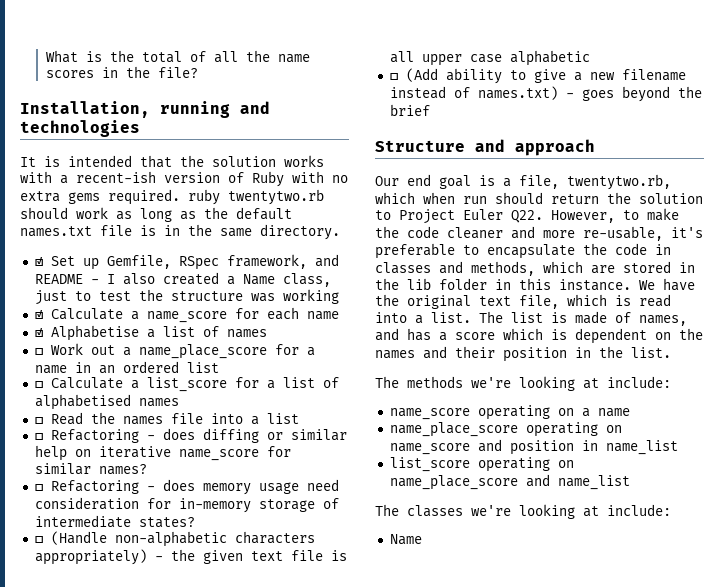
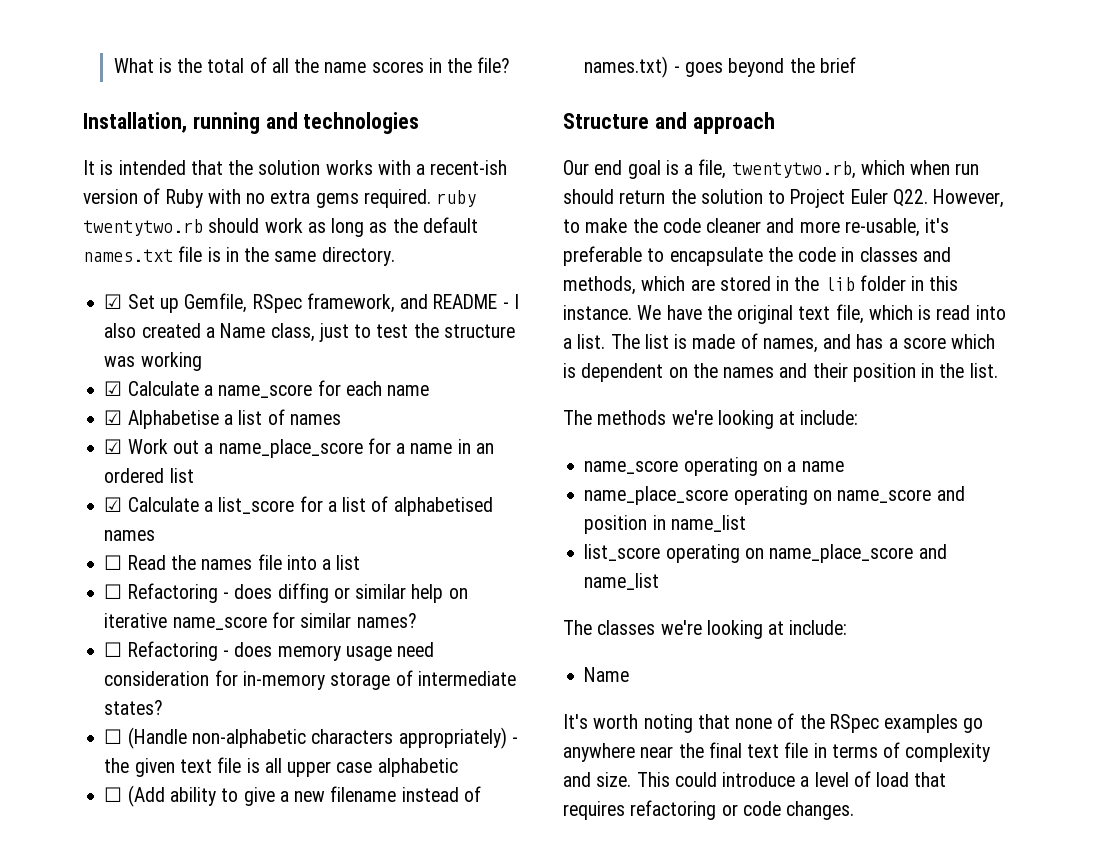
[34,348,43,355] ☐ -> [104,439,123,454] ☑
[34,381,43,388] ☐ -> [104,497,123,512] ☑
(422, 539) none -> [563,713,984,733] [563,742,991,762] [563,771,947,787] [563,800,855,820] // It's worth noting that none of the RSpec examples go anywhere near the final text file in terms of complexity and size. This could introduce a level of load that requires refactoring or code changes.

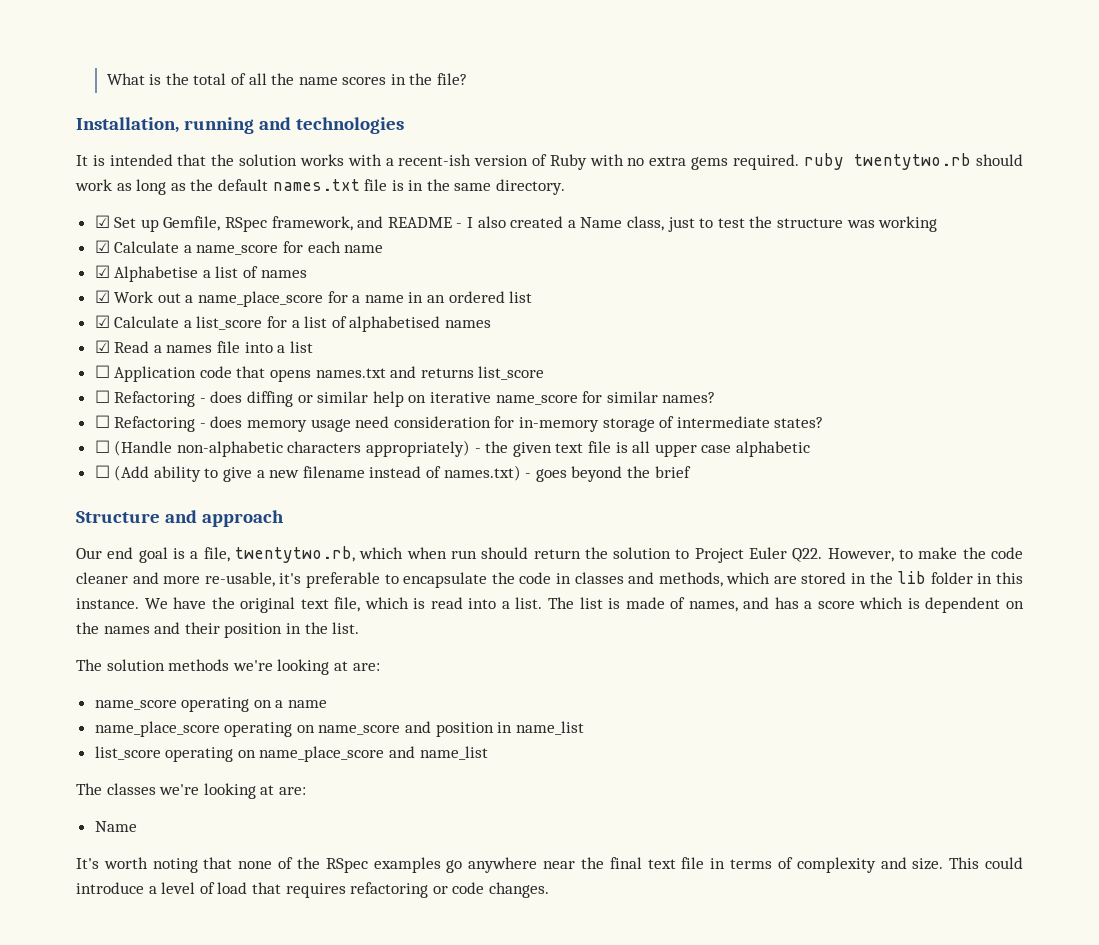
[104,555,196,570] ☐ Read the -> [94,340,162,353] ☑ Read a
(361, 562) none -> [94,365,545,382] // ☐ Application code that opens names.txt and returns list_score
(592, 417) none -> [106,659,165,671] solution
[800,410,859,425] include: -> [352,663,380,671] are:
[789,620,848,635] include: -> [278,787,306,795] are:

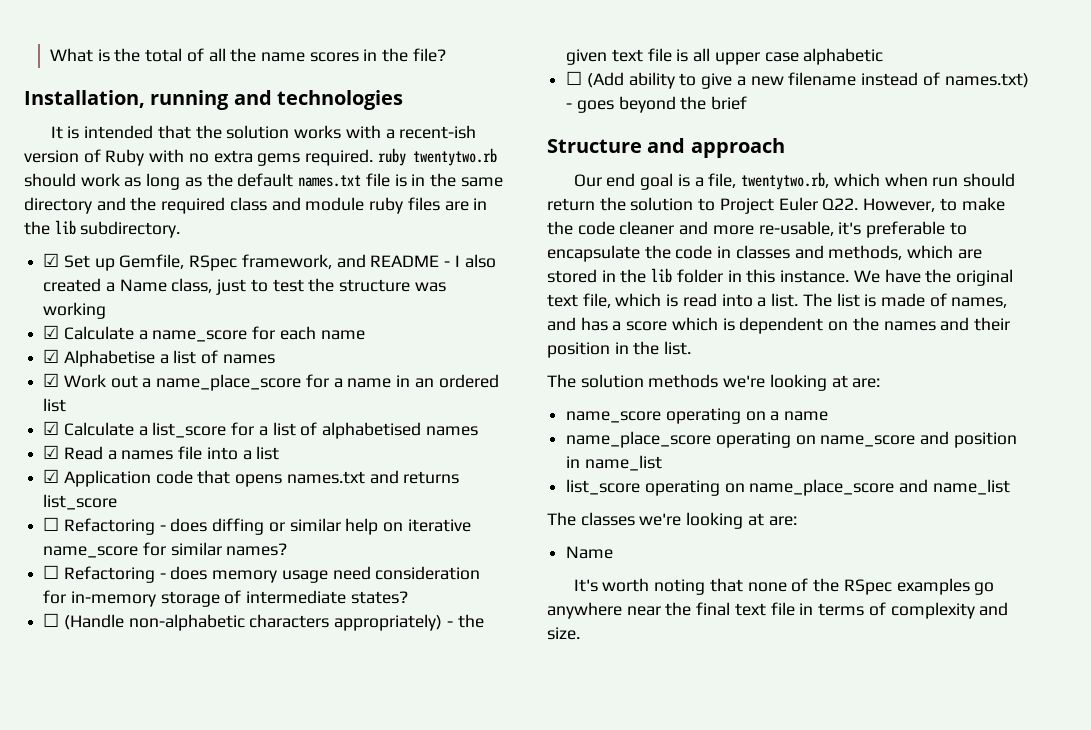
[496,179,566,195] directory. -> [24,197,488,214] [24,220,181,238] directory and the required class and module ruby files are in the lib subdirectory.
[94,365,110,378] ☐ -> [43,469,60,483] ☑
[949,857,1024,869] [76,882,549,898] This could introduce a level of load that requires refactoring or code changes. -> (580, 633) none

